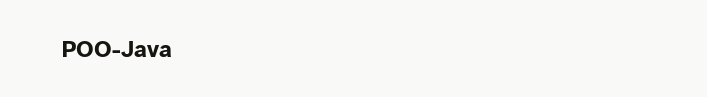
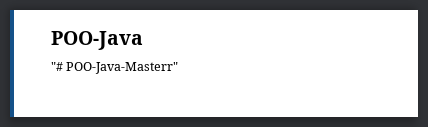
(172, 49) none -> [51,62,179,74] // "# POO-Java-Masterr"

